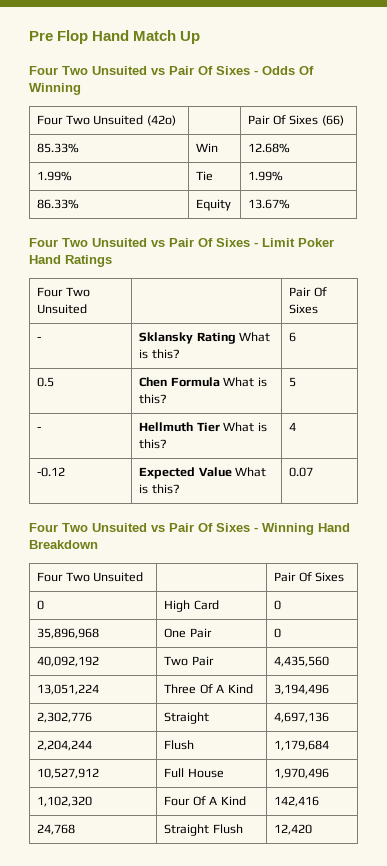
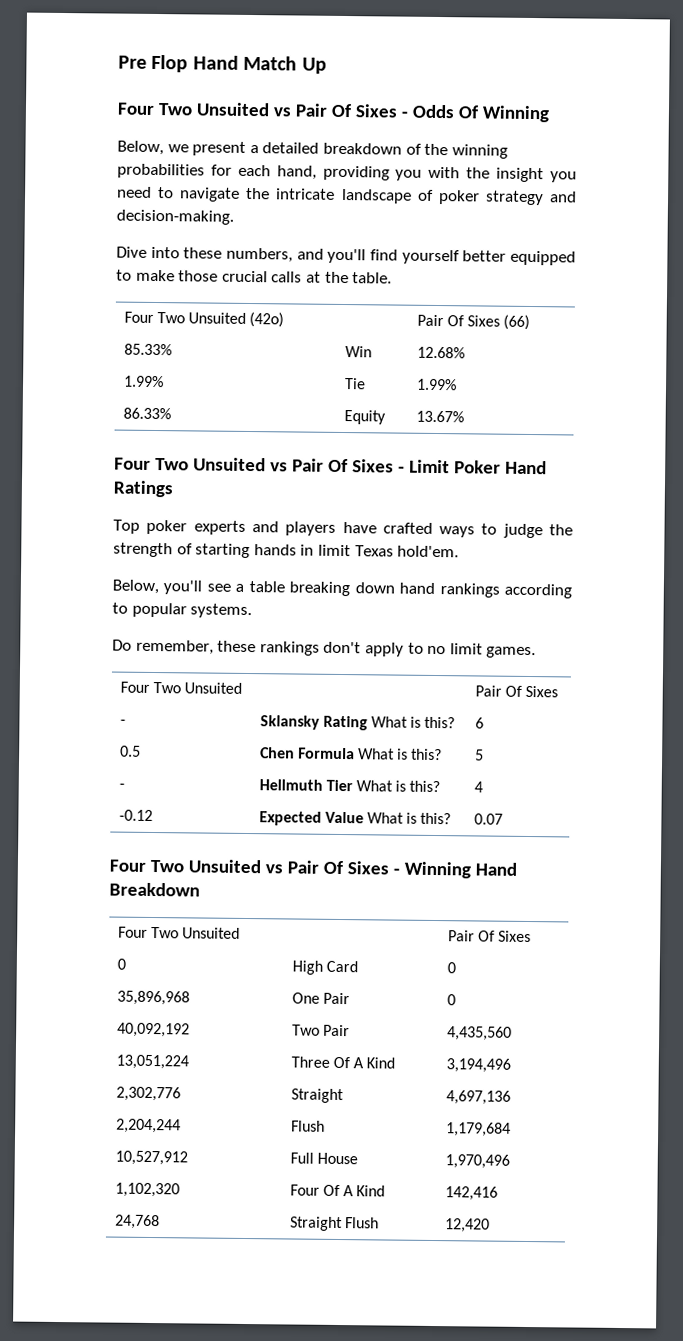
(81, 89) none -> [117,140,508,159] [117,163,578,183] [117,186,577,206] [116,209,234,225] [116,246,576,266] [116,269,393,284] // Below, we present a detailed breakdown of the winning probabilities for each hand, providing you with the insight you need to navigate the intricate landscape of poker strategy and decision-making. // Dive into these numbers, and you'll find yourself better equipped to make those crucial calls at the table.
(112, 261) none -> [113,519,573,539] [113,542,460,559] [112,579,572,599] [112,602,253,619] [112,639,537,659] // Top poker experts and players have crafted ways to judge the strength of starting hands in limit Texas hold'em. // Below, you'll see a table breaking down hand rankings according to popular systems. // Do remember, these rankings don't apply to no limit games.

